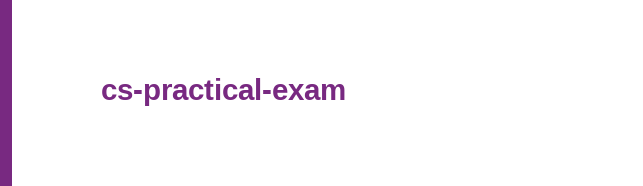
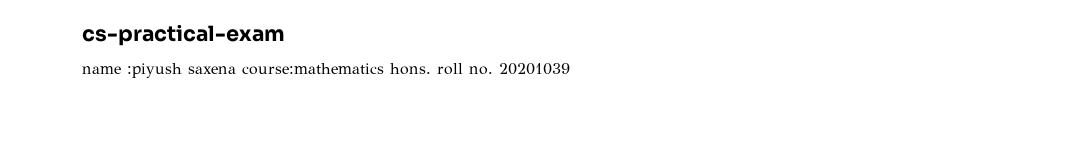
(346, 92) none -> [82,63,570,78] // name :piyush saxena course:mathematics hons. roll no. 20201039

